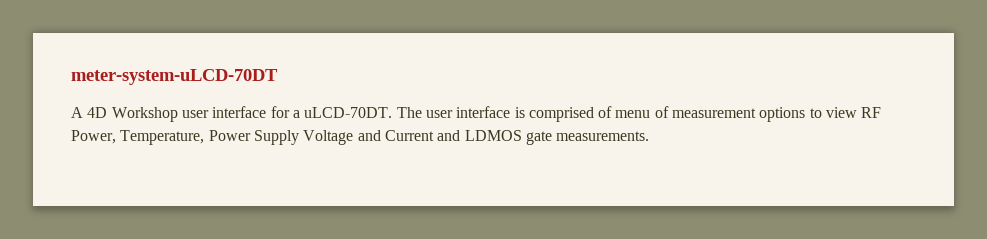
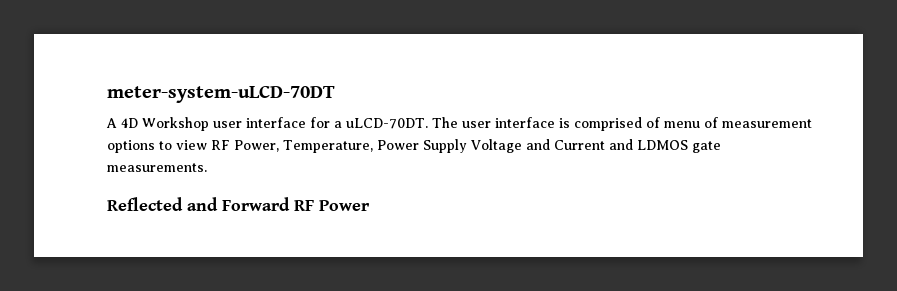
(650, 136) none -> [107,197,370,211] // Reflected and Forward RF Power

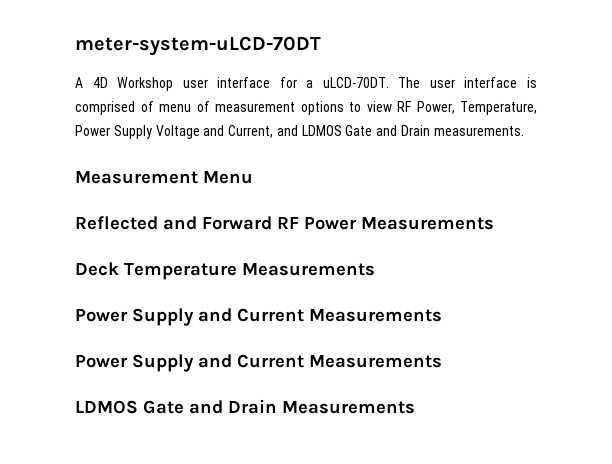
[553,140,605,150] Current -> [228,125,274,138] Current,
[691,141,721,153] gate -> [345,125,431,136] Gate and Drain
(207, 167) none -> [75,171,253,184] // Measurement Menu
(370, 205) none -> [361,217,494,230] [75,262,375,280] [75,308,442,326] [75,354,442,372] [75,399,415,414] Measurements // Deck Temperature Measurements // Power Supply and Current Measurements // Power Supply and Current Measurements // LDMOS Gate and Drain Measurements

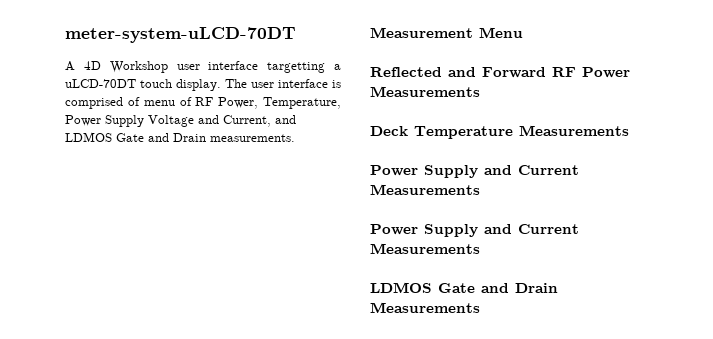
[279,77,389,88] for a uLCD-70DT. -> [267,62,341,73] [65,79,221,91] targetting a uLCD-70DT touch display.
[215,101,392,115] measurement options to view -> (192, 101) none

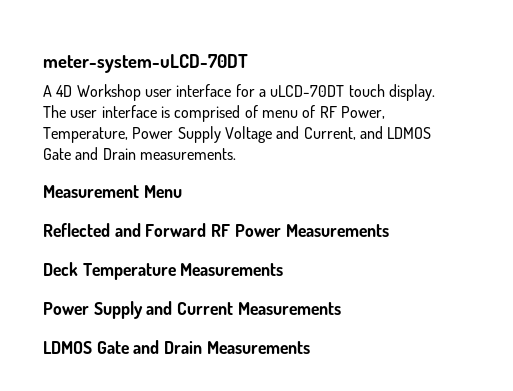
[267,62,326,73] targetting -> [235,84,255,97] for
[370,224,579,237] [370,243,480,254] // Power Supply and Current Measurements -> (341, 308) none

